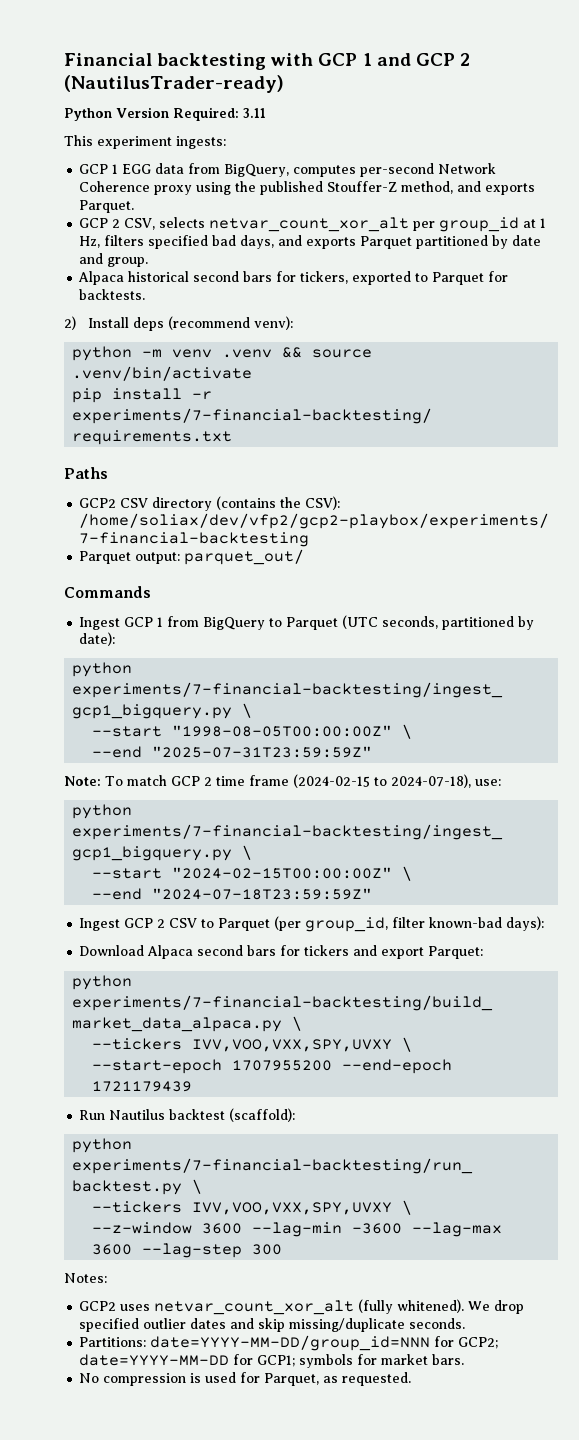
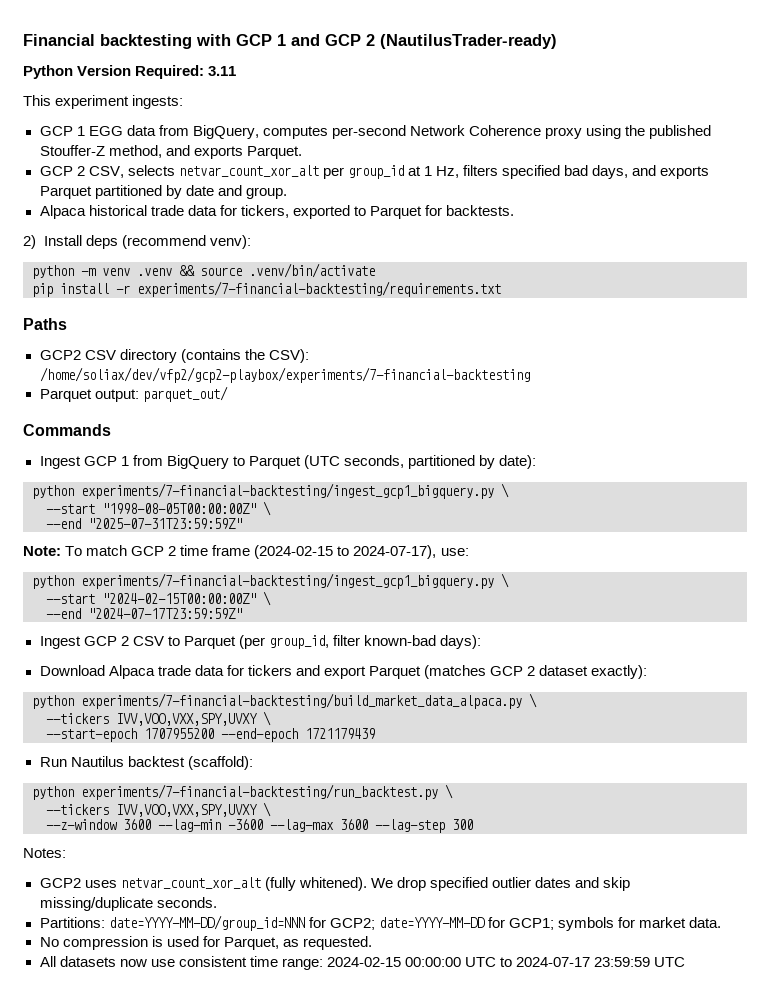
[193,271,273,282] second bars -> [150,205,217,216] trade data
[390,774,471,788] 2024-07-18), -> [353,545,437,559] 2024-07-17),
[152,888,373,900] "2024-07-18T23:59:59Z" -> [88,608,242,619] "2024-07-17T23:59:59Z"
[197,945,277,956] second bars -> [157,665,224,676] trade data
[428,946,484,959] Parquet: -> [368,665,648,679] Parquet (matches GCP 2 dataset exactly):
[432,1354,465,1365] bars. -> [688,917,721,928] data.
(412, 1379) none -> [39,956,686,970] // All datasets now use consistent time range: 2024-02-15 00:00:00 UTC to 2024-07-17 23:59:59 UTC

